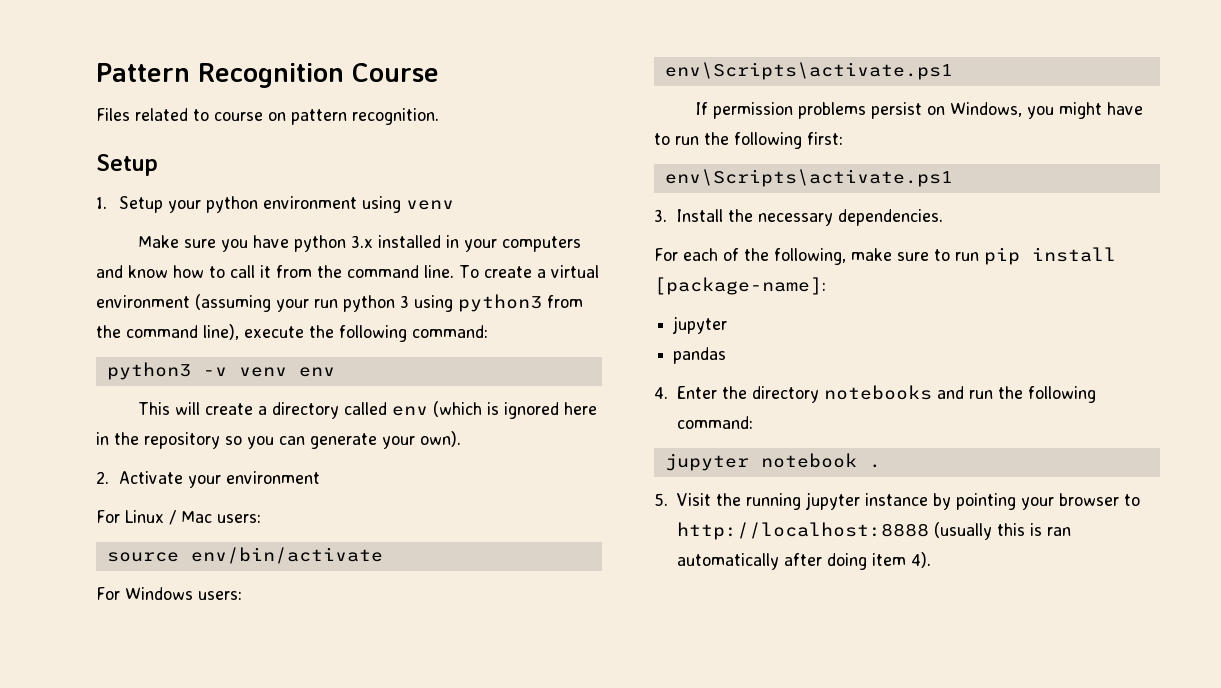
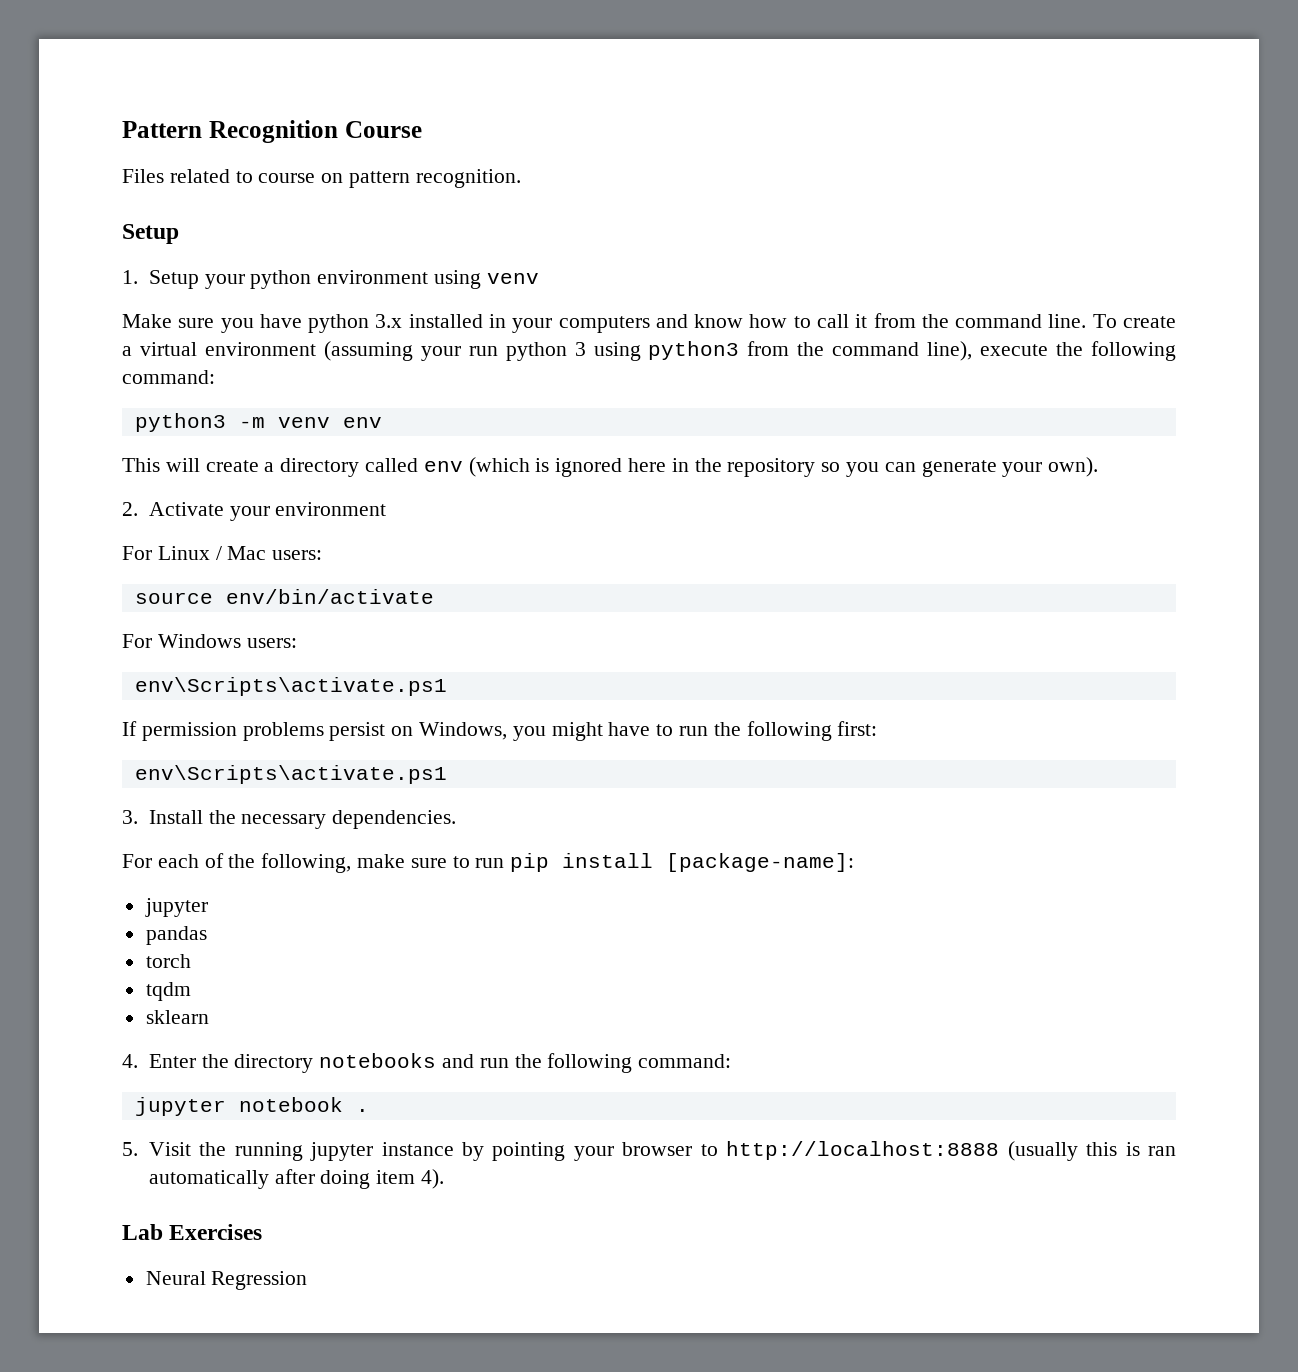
[202,367,227,376] -v -> [238,417,265,428] -m
(727, 355) none -> [145,954,191,968] [145,982,191,1001] [145,1010,209,1024] // torch // tqdm // sklearn
(931, 560) none -> [122,1224,263,1240] [145,1271,308,1290] // Lab Exercises // Neural Regression

